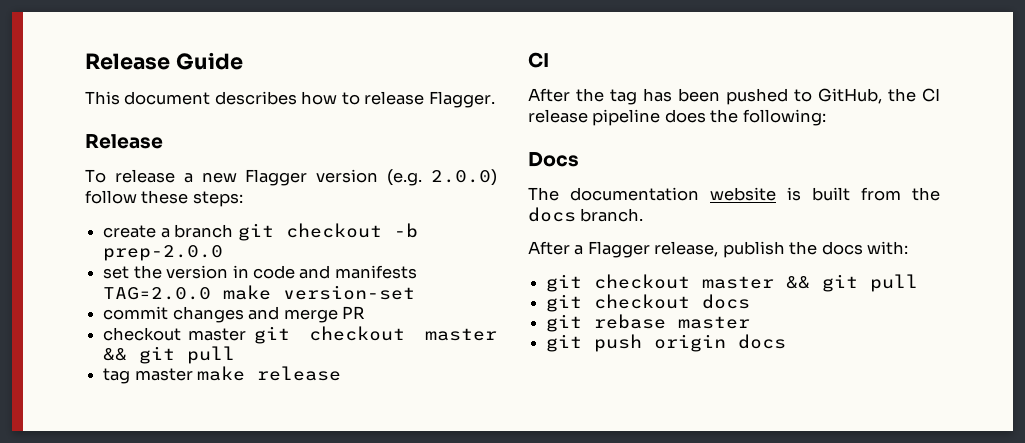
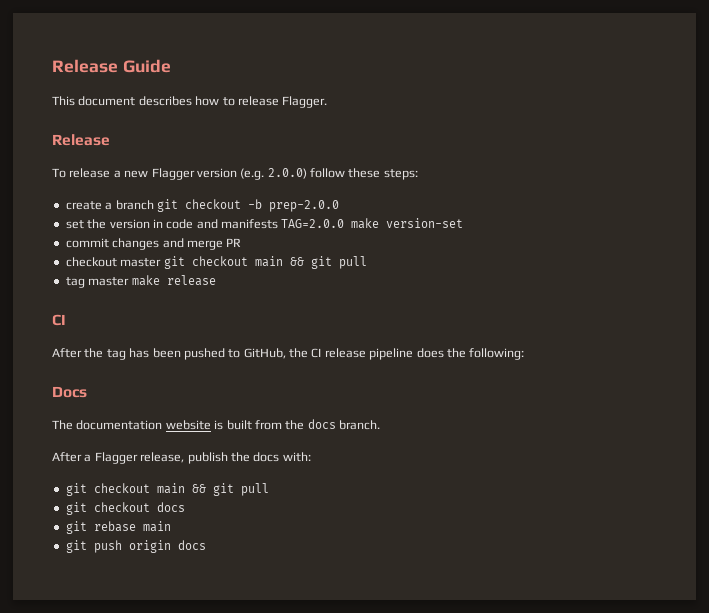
[425,328,498,341] master -> [254,256,283,267] main
[702,276,775,289] master -> [156,483,185,494] main
[678,316,751,329] master -> [142,521,171,532] main

